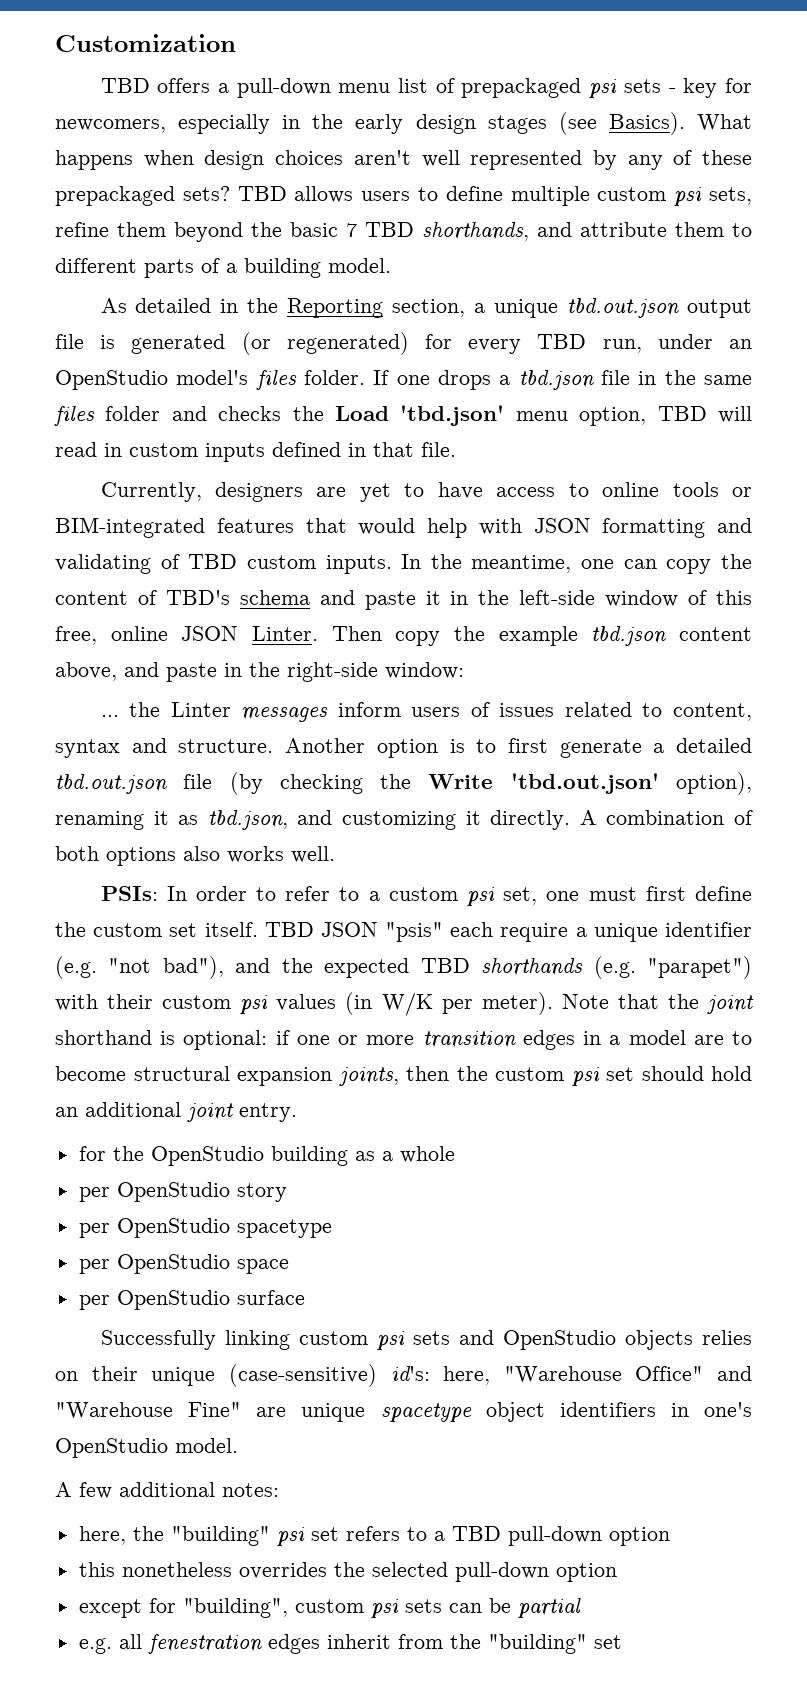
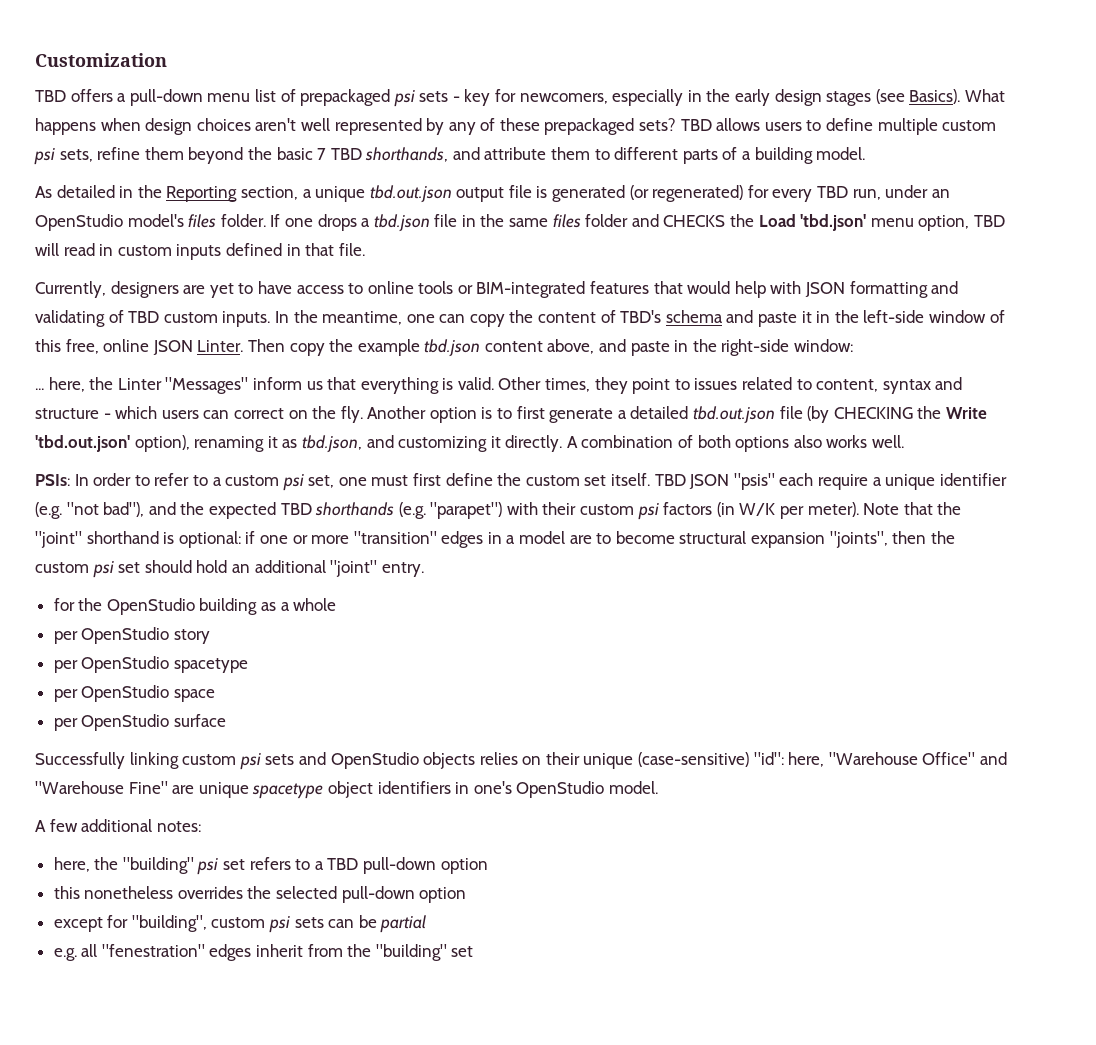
[218,406,282,421] checks -> [663,215,726,227] CHECKS
(119, 716) none -> [48,377,85,392] here,
[241,702,490,722] messages inform users of -> [165,377,690,394] "Messages" inform us that everything is valid. Other times, they point to
[178,739,274,753] structure. -> [35,406,363,423] structure - which users can correct on the fly.
[279,774,363,794] checking -> [833,407,913,419] CHECKING
[276,994,337,1011] values -> [663,502,713,515] factors
[707,995,755,1014] joint -> [35,531,82,548] "joint"
[422,1031,516,1048] transition -> [353,531,437,544] "transition"
[338,1067,399,1086] joints, -> [829,531,888,548] "joints",
[187,1103,234,1122] joint -> [330,560,378,577] "joint"
[390,1366,430,1381] id's: -> [753,752,784,765] "id":
[147,1634,262,1654] fenestration -> [101,944,205,957] "fenestration"

